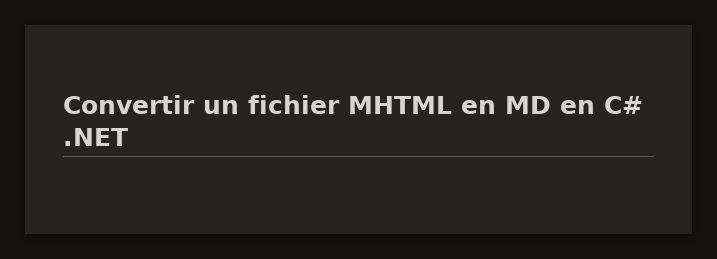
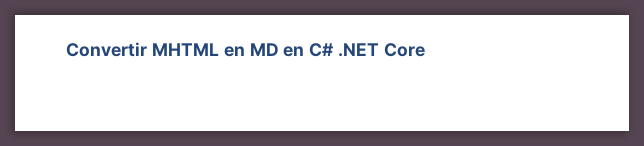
[203,95,340,114] un fichier -> (147, 49) none
(128, 137) none -> [384,43,426,57] Core

